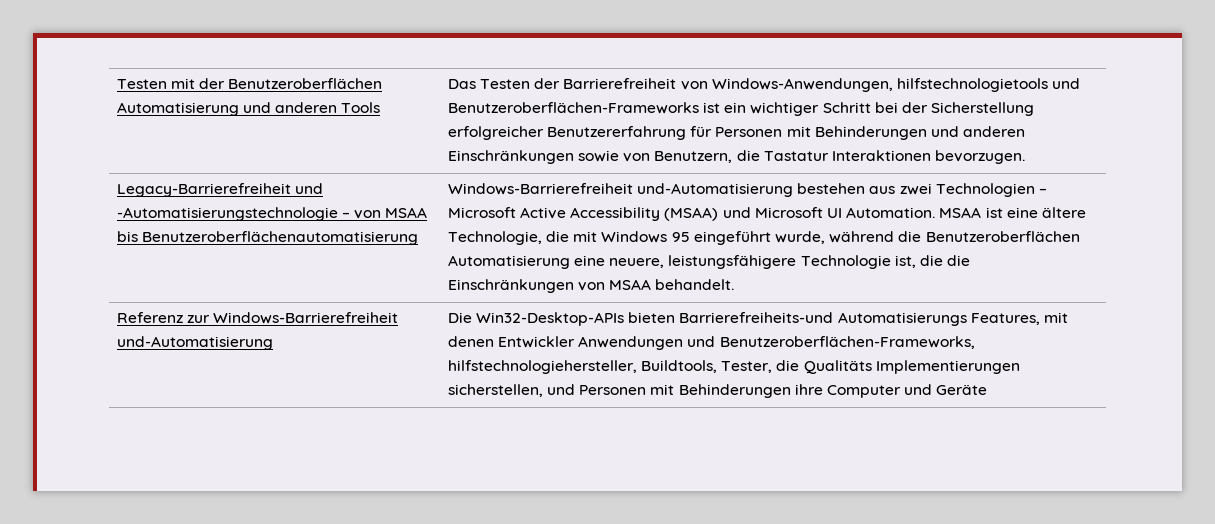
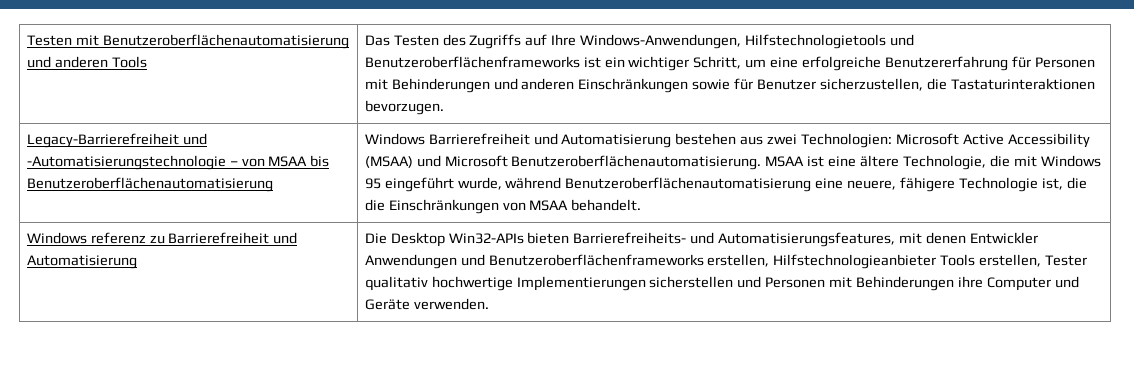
[199,78,383,89] [116,102,239,116] der Benutzeroberflächen Automatisierung -> [102,34,349,49] Benutzeroberflächenautomatisierung
[534,78,1081,92] [447,102,1035,116] [447,126,544,140] der Barrierefreiheit von Windows-Anwendungen, hilfstechnologietools und Benutzeroberflächen-Frameworks ist ein wichtiger Schritt bei der Sicherstellung erfolgreicher -> [442,34,915,49] [364,56,882,71] des Zugriffs auf Ihre Windows-Anwendungen, Hilfstechnologietools und Benutzeroberflächenframeworks ist ein wichtiger Schritt, um eine erfolgreiche
[623,150,931,163] von Benutzern, die Tastatur Interaktionen -> [734,78,1095,91] für Benutzer sicherzustellen, die Tastaturinteraktionen
[447,183,794,197] Windows-Barrierefreiheit und-Automatisierung -> [364,133,672,148] Windows Barrierefreiheit und Automatisierung
[935,183,1047,197] Technologien – -> [801,133,893,148] Technologien:
[826,207,936,218] UI Automation. -> [511,155,762,170] Benutzeroberflächenautomatisierung.
[898,231,1080,242] [447,255,570,269] die Benutzeroberflächen Automatisierung -> [565,177,812,192] Benutzeroberflächenautomatisierung
[668,255,797,269] leistungsfähigere -> [900,177,956,192] fähigere
[116,312,399,324] [116,336,273,350] [447,312,1040,326] Referenz zur Windows-Barrierefreiheit und-Automatisierung | Die Win32-Desktop-APIs bieten Barrierefreiheits-und Automatisierungs Features, -> [26,232,298,244] [26,255,137,269] [364,232,896,247] Windows referenz zu Barrierefreiheit und Automatisierung | Die Desktop Win32-APIs bieten Barrierefreiheits- und Automatisierungsfeatures,
[719,336,975,349] [447,360,1020,374] [447,384,543,397] Benutzeroberflächen-Frameworks, hilfstechnologiehersteller, Buildtools, Tester, die Qualitäts Implementierungen sicherstellen, -> [488,254,1088,269] [364,276,734,291] Benutzeroberflächenframeworks erstellen, Hilfstechnologieanbieter Tools erstellen, Tester qualitativ hochwertige Implementierungen sicherstellen
(988, 389) none -> [413,298,489,310] verwenden.

